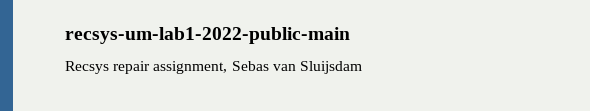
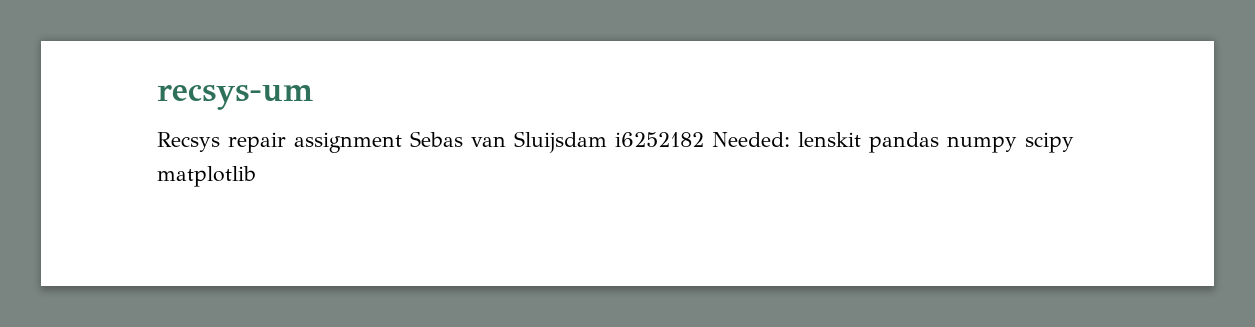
[65,27,350,44] recsys-um-lab1-2022-public-main -> [157,84,314,110] recsys-um
[153,61,228,74] assignment, -> [294,132,402,153] assignment
(362, 67) none -> [615,132,1074,153] [157,166,256,187] i6252182 Needed: lenskit pandas numpy scipy matplotlib

